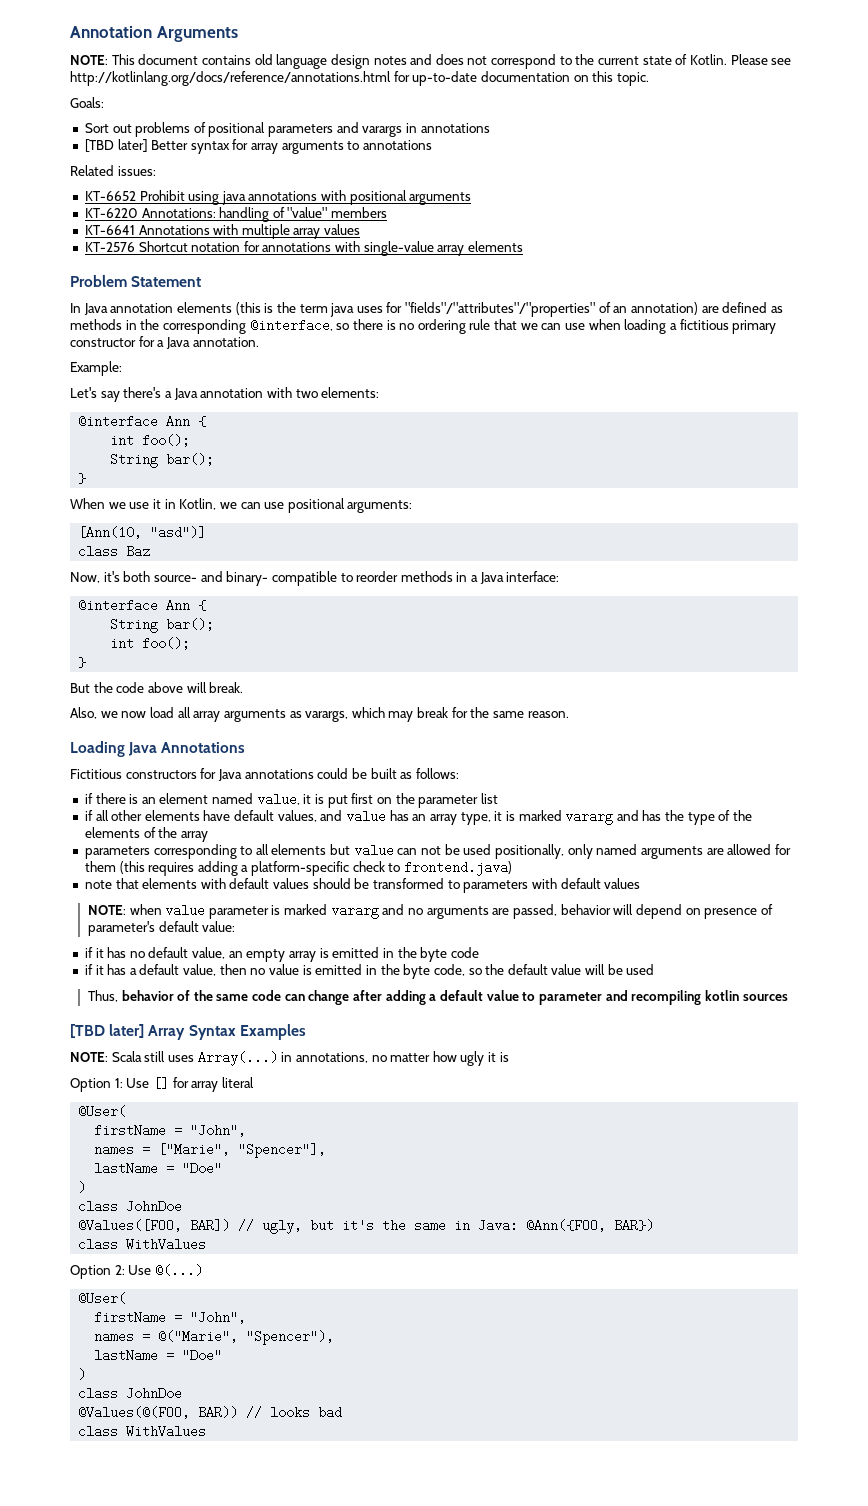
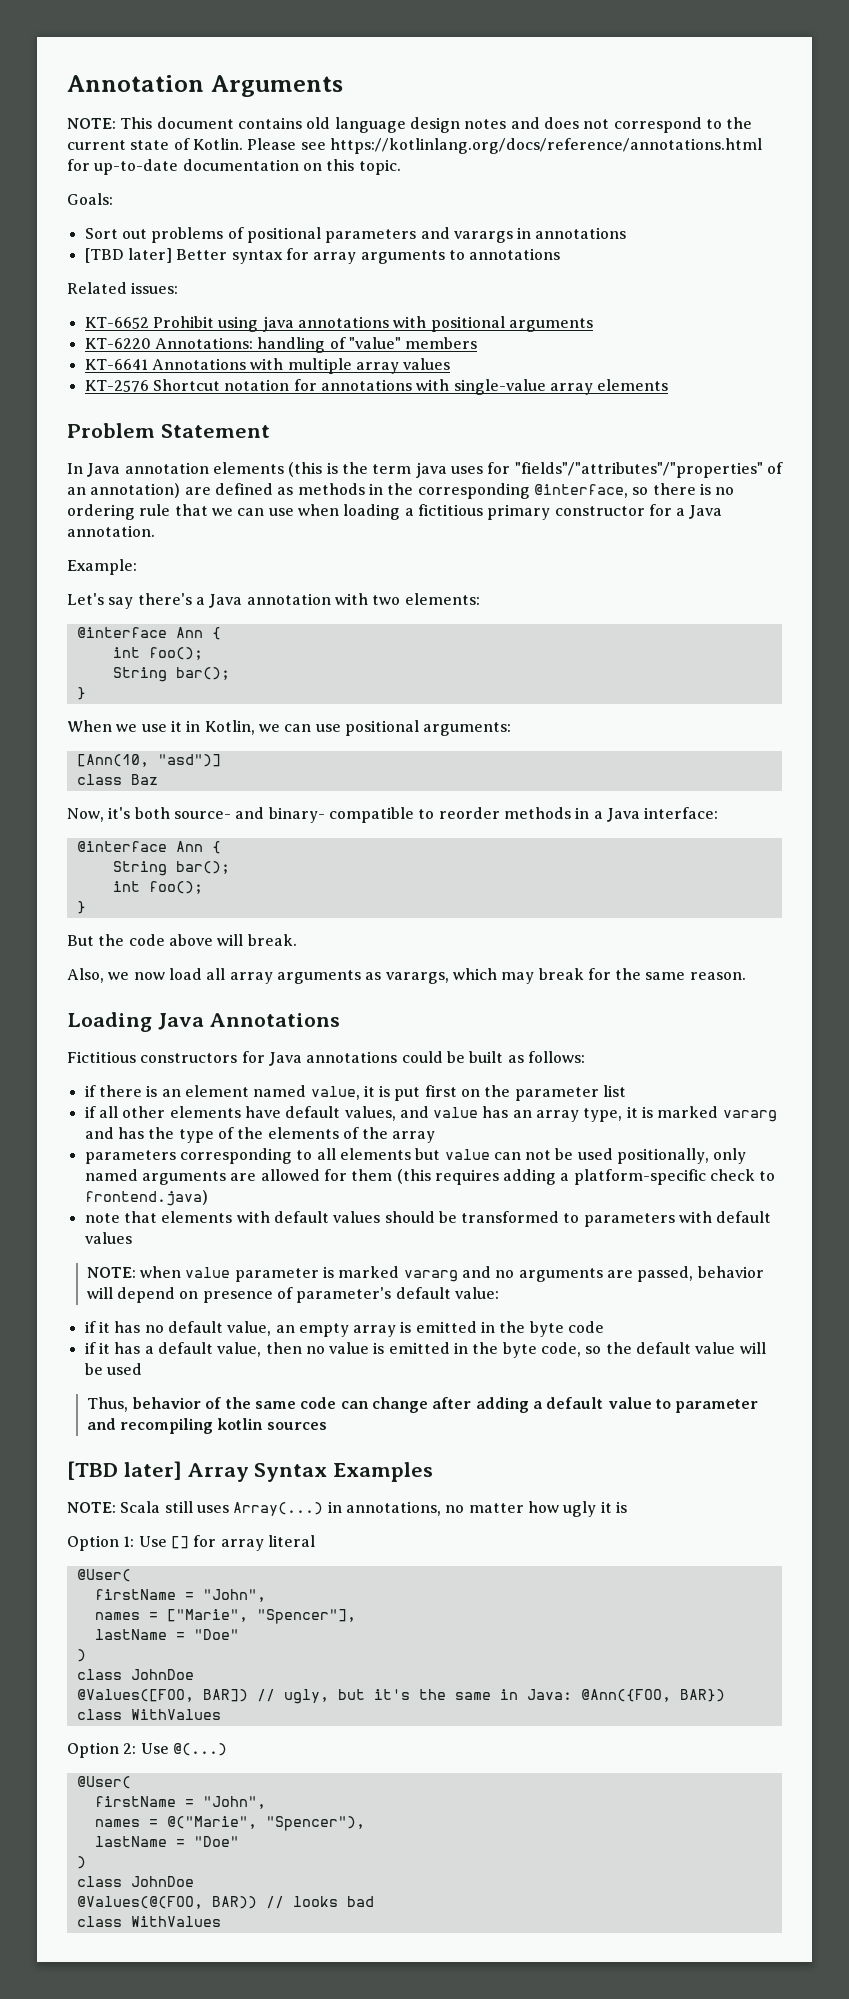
[70,71,391,86] http://kotlinlang.org/docs/reference/annotations.html -> [329,138,762,154] https://kotlinlang.org/docs/reference/annotations.html

